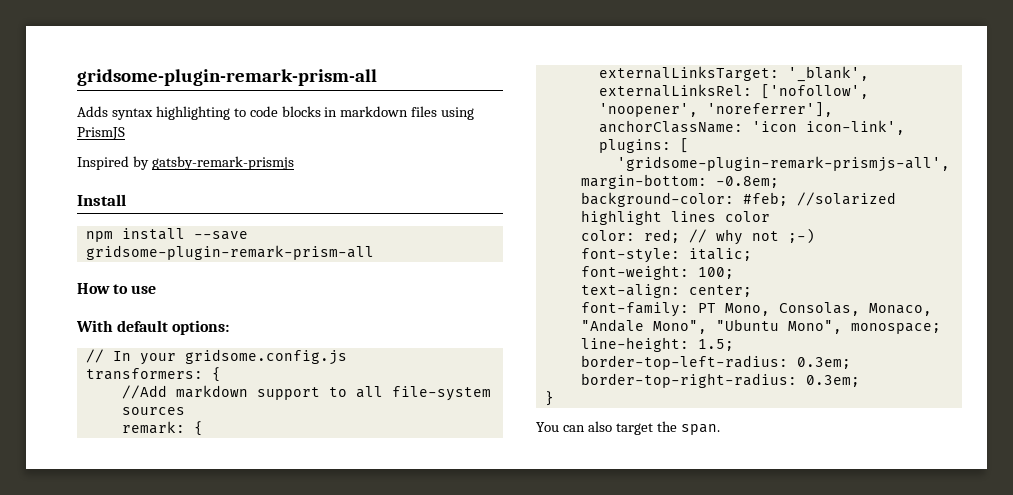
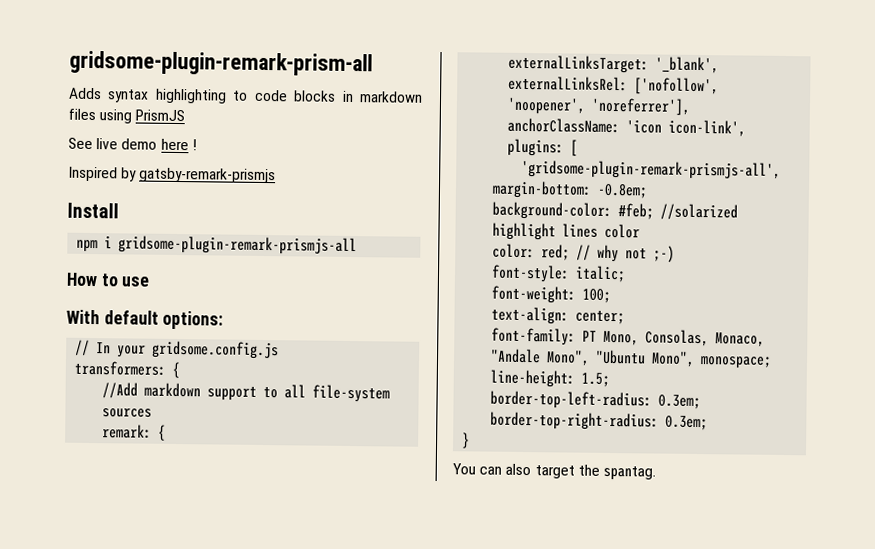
(125, 133) none -> [68,137,197,151] // See live demo here !
[121,228,248,240] [85,245,374,260] install --save gridsome-plugin-remark-prism-all -> [104,235,358,256] i gridsome-plugin-remark-prismjs-all
[680,424,720,435] span. -> [602,465,656,481] spantag.

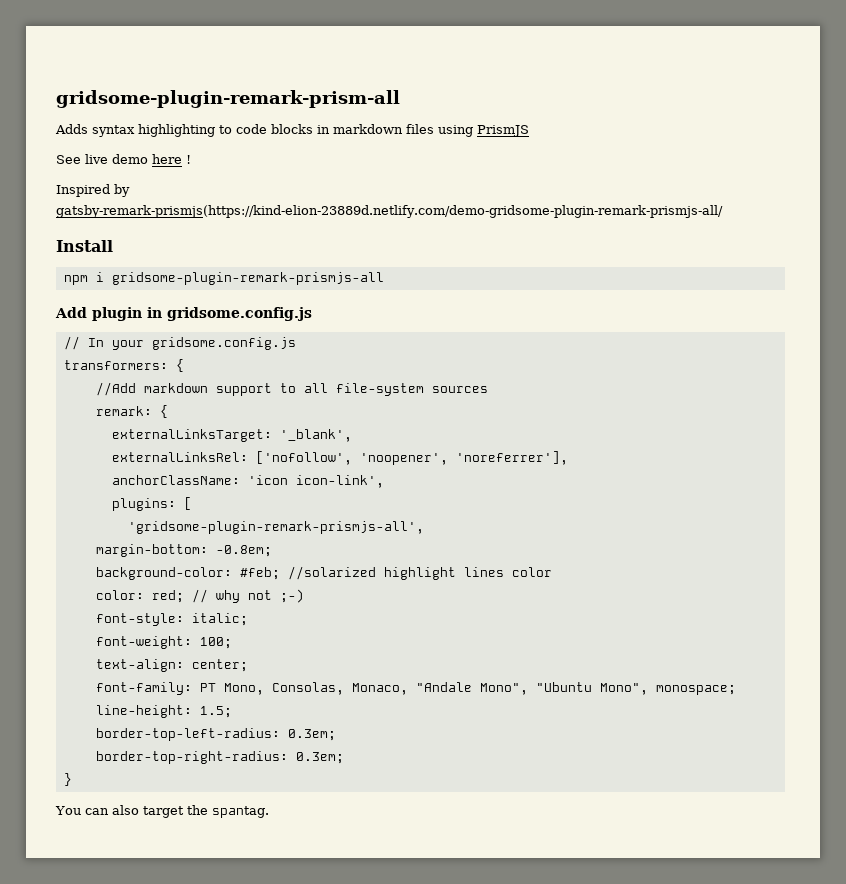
[139,167,277,184] gatsby-remark-prismjs -> [56,205,723,218] gatsby-remark-prismjs(https://kind-elion-23889d.netlify.com/demo-gridsome-plugin-remark-prismjs-all/
[66,272,150,287] [66,309,224,330] How to use // With default options: -> [55,307,312,321] Add plugin in gridsome.config.js

